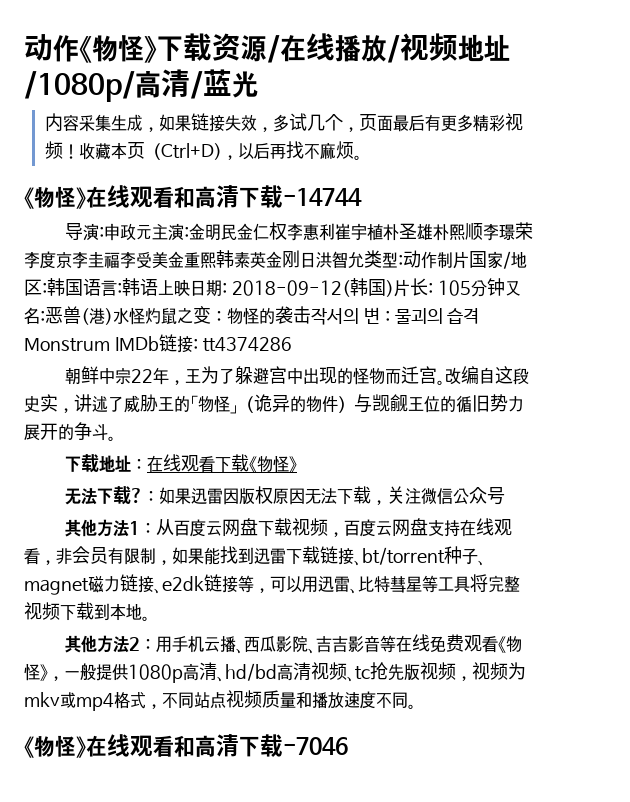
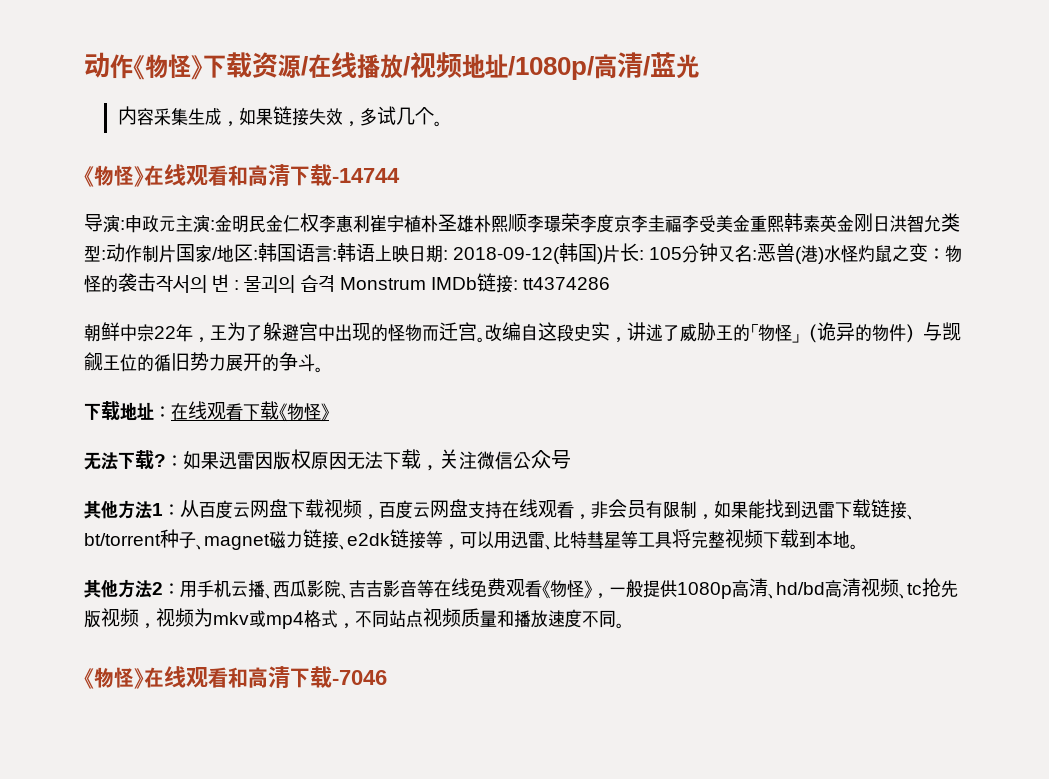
[342,113,523,132] [44,141,354,160] ，页面最后有更多精彩视频！收藏本页（Ctrl+D)，以后再找不麻烦 -> (434, 116) none

